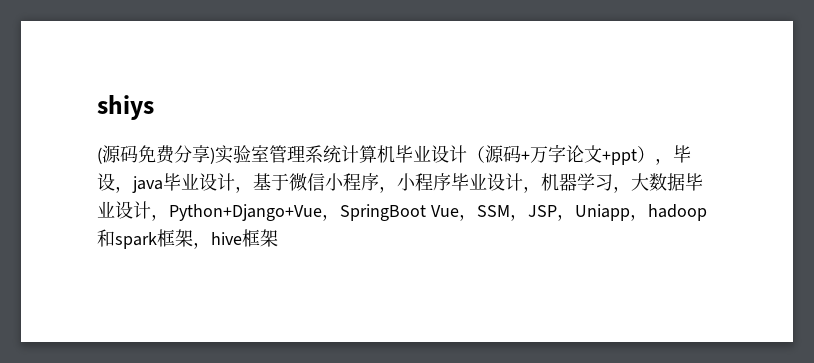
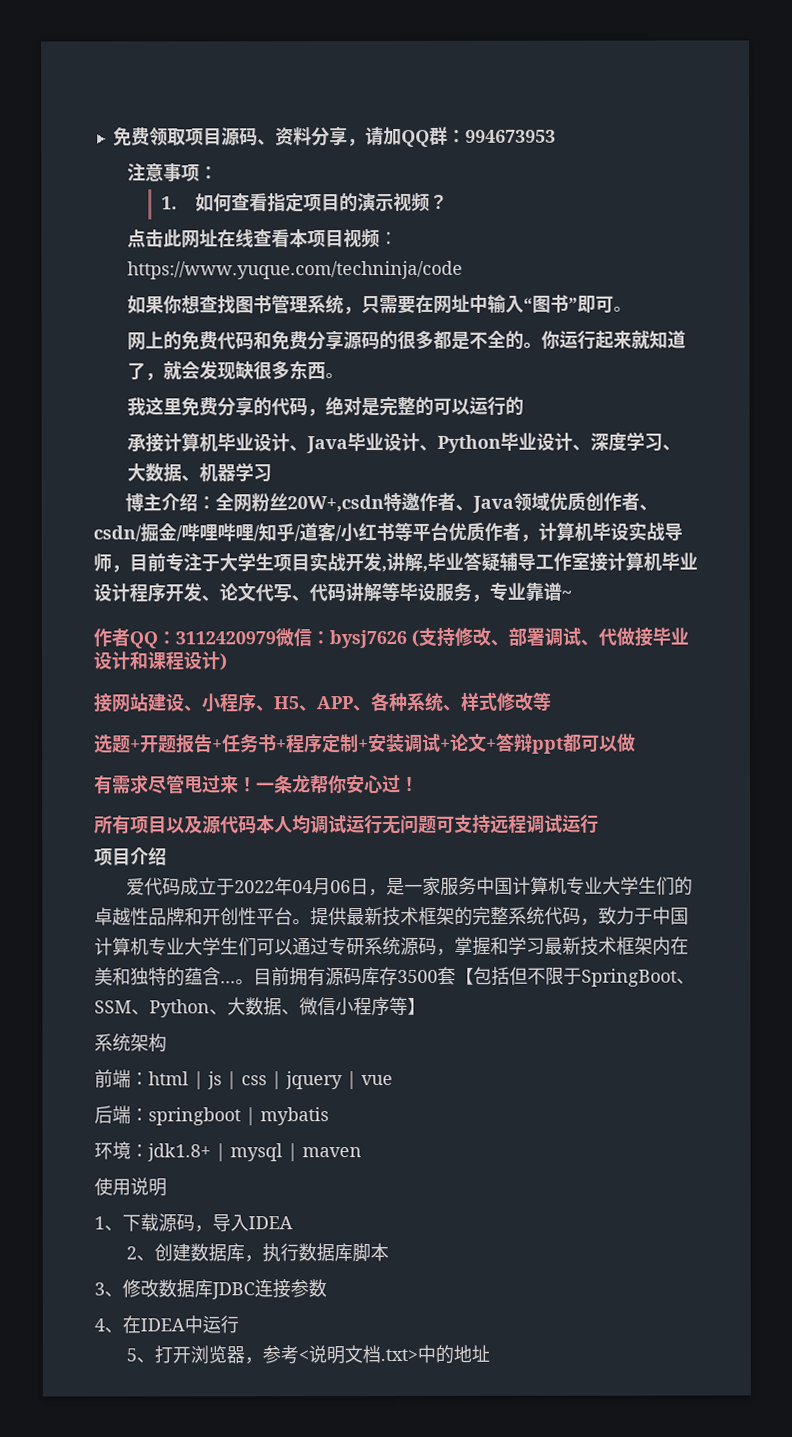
[97,95,154,120] [97,144,691,165] [97,173,703,193] [97,201,707,221] [97,229,278,249] shiys // (源码免费分享)实验室管理系统计算机毕业设计（源码+万字论文+ppt），毕设，java毕业设计，基于微信小程序，小程序毕业设计，机器学习，大数据毕业设计，Python+Django+Vue，SpringBoot Vue，SSM，JSP，Uniapp，hadoop和spark框架，hive框架 -> [112,126,556,147] [126,163,218,182] [160,192,448,213] [126,229,398,249] [126,260,463,280] [126,293,632,315] [126,329,686,351] [126,360,344,381] [126,396,524,417] [126,431,681,454] [126,462,272,483] [124,491,658,513] [93,521,683,543] [93,551,698,573] [93,581,572,603] [93,627,689,649] [93,651,227,671] [93,691,551,713] [94,732,636,754] [94,774,419,795] [94,814,599,835] [94,847,167,866] [125,876,693,897] [94,906,689,927] [94,936,689,957] [94,966,695,987] [94,996,426,1018] [94,1033,167,1053] [94,1069,393,1090] [94,1105,329,1126] [94,1141,362,1162] [94,1177,167,1197] [94,1213,293,1233] [125,1243,389,1263] [94,1279,327,1300] [94,1315,239,1334] [125,1344,490,1365] 免费领取项目源码、资料分享，请加QQ群：994673953 // 注意事项： // 1.如何查看指定项目的演示视频？ // 点击此网址在线查看本项目视频：https://www.yuque.com/techninja/code // 如果你想查找图书管理系统，只需要在网址中输入“图书”即可。 // 网上的免费代码和免费分享源码的很多都是不全的。你运行起来就知道了，就会发现缺很多东西。 // 我这里免费分享的代码，绝对是完整的可以运行的 // 承接计算机毕业设计、Java毕业设计、Python毕业设计、深度学习、大数据、机器学习 // 博主介绍：全网粉丝20W+,csdn特邀作者、Java领域优质创作者、csdn/掘金/哔哩哔哩/知乎/道客/小红书等平台优质作者，计算机毕设实战导师，目前专注于大学生项目实战开发,讲解,毕业答疑辅导工作室接计算机毕业设计程序开发、论文代写、代码讲解等毕设服务，专业靠谱~ // 作者QQ：3112420979微信：bysj7626 (支持修改、部署调试、代做接毕业设计和课程设计) // 接网站建设、小程序、H5、APP、各种系统、样式修改等 // 选题+开题报告+任务书+程序定制+安装调试+论文+答辩ppt都可以做 // 有需求尽管甩过来！一条龙帮你安心过！ // 所有项目以及源代码本人均调试运行无问题可支持远程调试运行 // 项目介绍 // 爱代码成立于2022年04月06日，是一家服务中国计算机专业大学生们的卓越性品牌和开创性平台。提供最新技术框架的完整系统代码，致力于中国计算机专业大学生们可以通过专研系统源码，掌握和学习最新技术框架内在美和独特的蕴含...。目前拥有源码库存3500套【包括但不限于SpringBoot、SSM、Python、大数据、微信小程序等】 // 系统架构 // 前端：html | js | css | jquery | vue // 后端：springboot | mybatis // 环境：jdk1.8+ | mysql | maven // 使用说明 // 1、下载源码，导入IDEA // 2、创建数据库，执行数据库脚本 // 3、修改数据库JDBC连接参数 // 4、在IDEA中运行 // 5、打开浏览器，参考<说明文档.txt>中的地址

